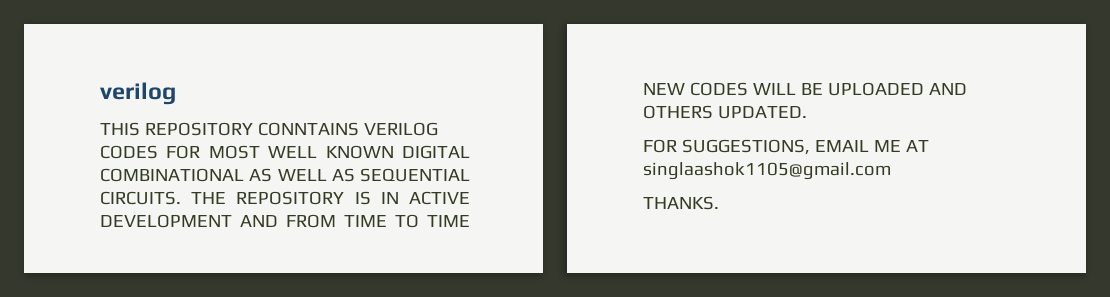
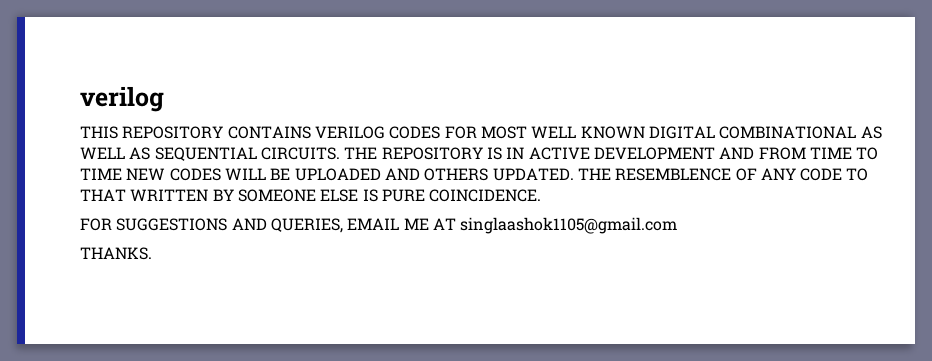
[257,122,359,136] CONNTAINS -> [227,126,311,139] CONTAINS
[643,139,810,155] // FOR SUGGESTIONS, -> [577,168,869,181] [80,189,542,202] [80,218,343,233] THE RESEMBLENCE OF ANY CODE TO THAT WRITTEN BY SOMEONE ELSE IS PURE COINCIDENCE. // FOR SUGGESTIONS AND QUERIES,

